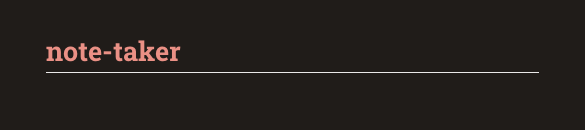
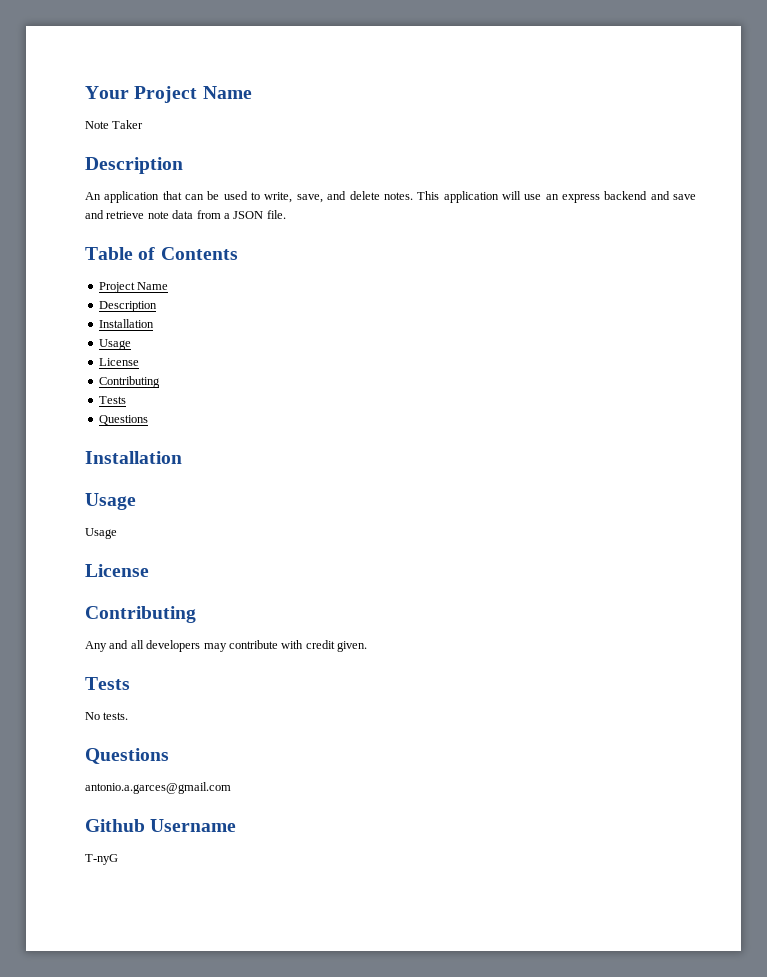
[46,40,181,62] note-taker -> [85,86,252,103] [85,120,144,129] [85,157,183,174] [85,191,697,203] [85,210,286,219] [85,247,238,260] [98,282,169,293] [98,301,157,312] [98,319,154,328] [98,339,131,350] [98,358,139,366] [98,376,160,388] [98,396,126,404] [98,415,148,425] [85,451,182,464] [85,493,136,510] [85,528,117,539] [85,564,149,577] [85,606,196,623] [85,640,367,652] [85,677,130,690] [85,712,129,720] [85,748,169,764] [85,782,231,794] [85,819,237,832] [85,854,118,865] Your Project Name // Note Taker // Description // An application that can be used to write, save, and delete notes. This application will use an express backend and save and retrieve note data from a JSON file. // Table of Contents // Project Name // Description // Installation // Usage // License // Contributing // Tests // Questions // Installation // Usage // Usage // License // Contributing // Any and all developers may contribute with credit given. // Tests // No tests. // Questions // antonio.a.garces@gmail.com // Github Username // T-nyG

